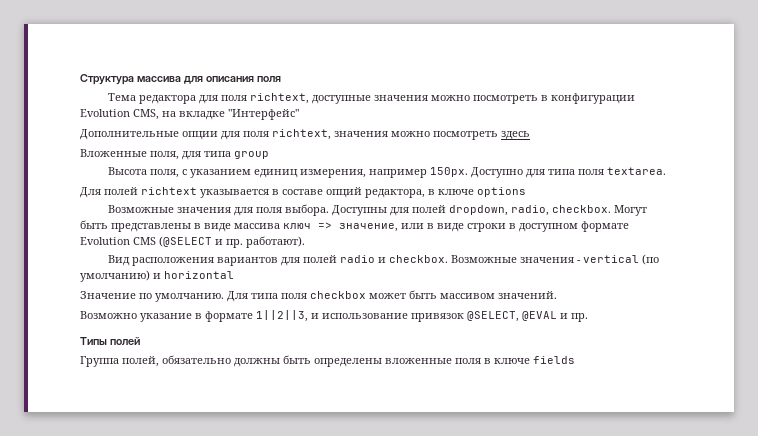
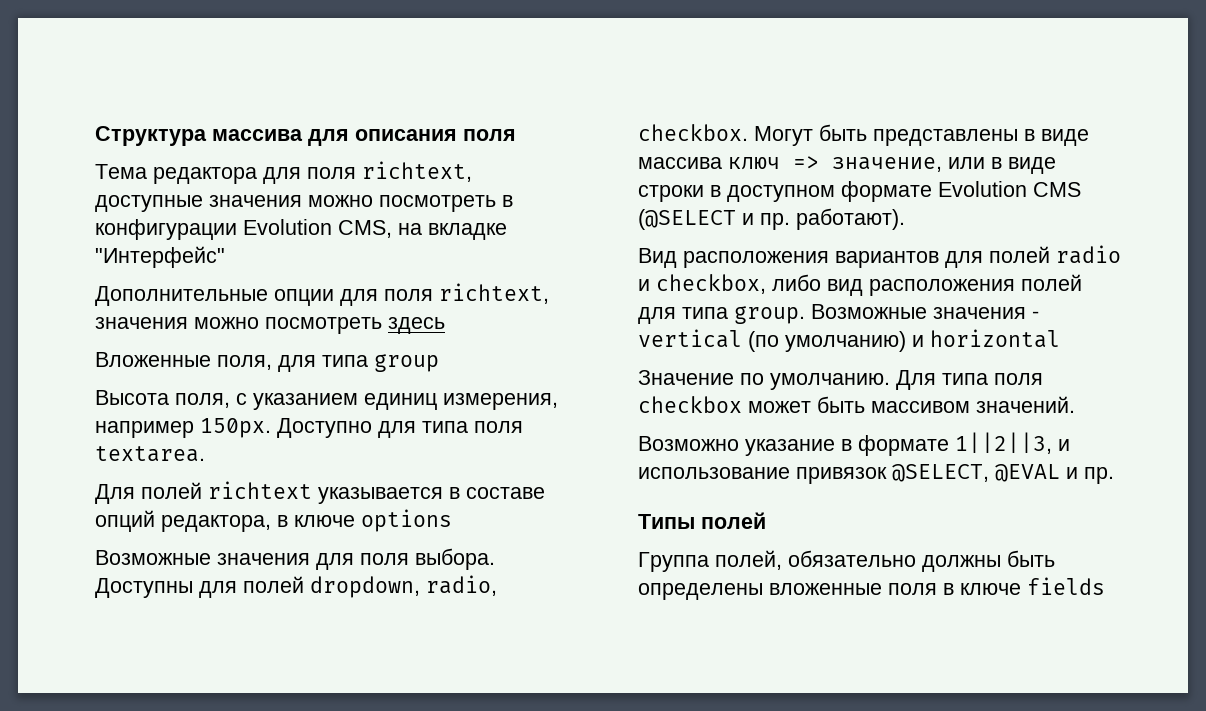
[389,255,449,263] checkbox. -> [656,274,1082,296] [638,306,805,324] checkbox, либо вид расположения полей для типа group.

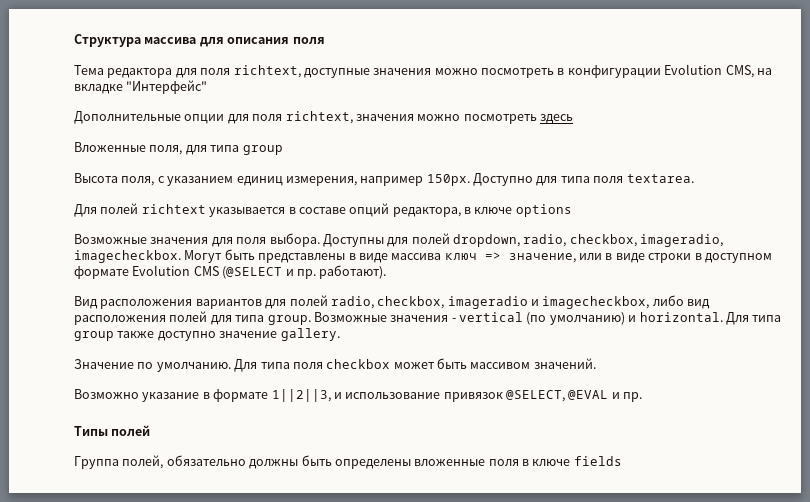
[638,124,748,141] checkbox. -> [569,234,724,247] [74,250,181,263] checkbox, imageradio, imagecheckbox.
[1056,245,1121,264] [638,274,766,294] radio и checkbox, -> [330,296,650,309] radio, checkbox, imageradio и imagecheckbox,
[930,329,1060,348] horizontal -> [639,312,782,325] [74,328,340,341] horizontal. Для типа group также доступно значение gallery.

